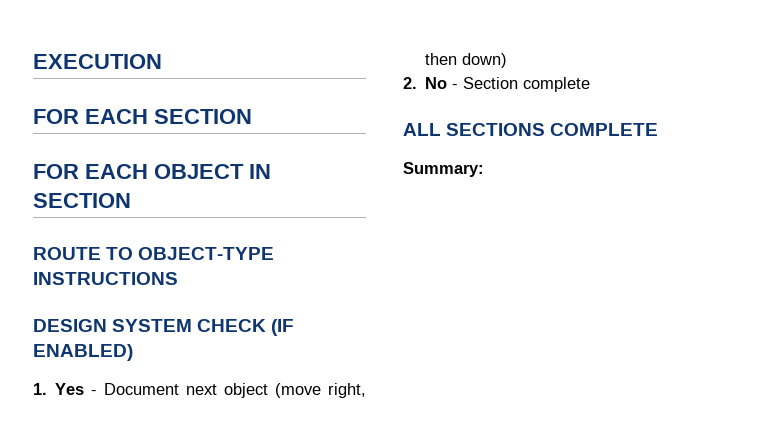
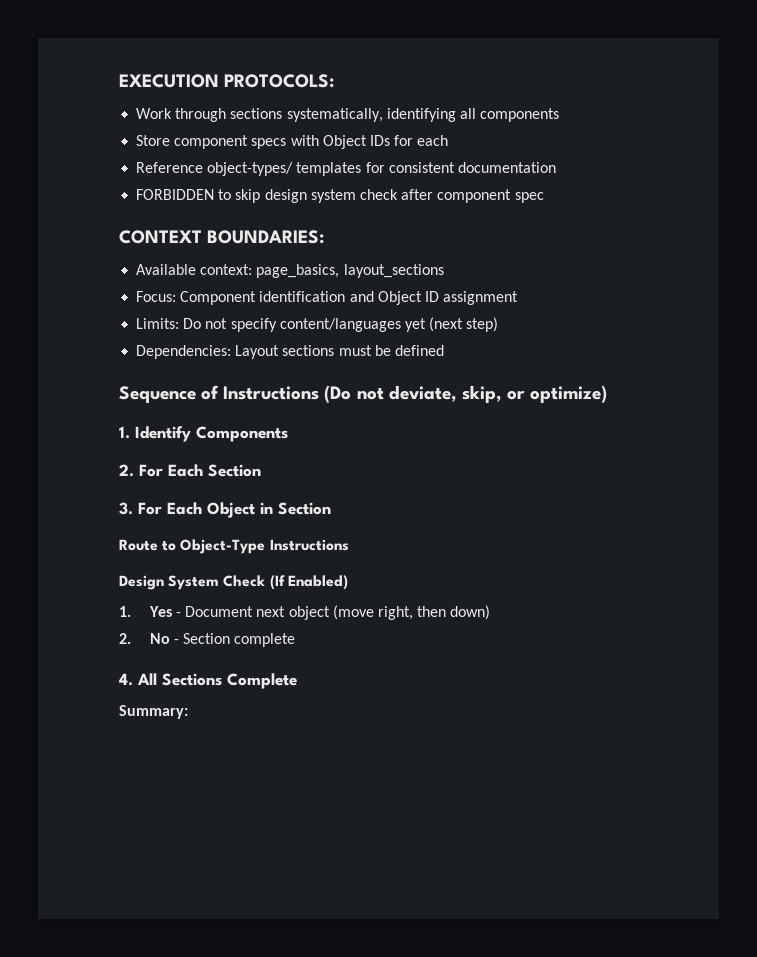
[33,109,252,124] [33,164,271,179] [33,193,131,208] [33,247,275,260] [33,272,178,285] [33,319,295,336] [33,344,133,361] // FOR EACH SECTION // FOR EACH OBJECT IN SECTION // ROUTE TO OBJECT-TYPE INSTRUCTIONS // DESIGN SYSTEM CHECK (IF ENABLED) -> [224,74,335,88] [136,108,560,122] [136,135,449,149] [136,162,556,176] [136,189,544,203] [119,230,325,244] [136,264,444,278] [136,291,519,305] [136,317,499,332] [136,345,444,359] [119,385,608,403] [119,426,288,442] [119,464,261,477] [119,502,331,518] [119,539,349,554] [119,575,348,590] PROTOCOLS: // Work through sections systematically, identifying all components // Store component specs with Object IDs for each // Reference object-types/ templates for consistent documentation // FORBIDDEN to skip design system check after component spec // CONTEXT BOUNDARIES: // Available context: page_basics, layout_sections // Focus: Component identification and Object ID assignment // Limits: Do not specify content/languages yet (next step) // Dependencies: Layout sections must be defined // Sequence of Instructions (Do not deviate, skip, or optimize) // 1. Identify Components // 2. For Each Section // 3. For Each Object in Section // Route to Object-Type Instructions // Design System Check (If Enabled)
[403,123,659,136] ALL SECTIONS COMPLETE -> [119,673,297,689] 4. All Sections Complete

